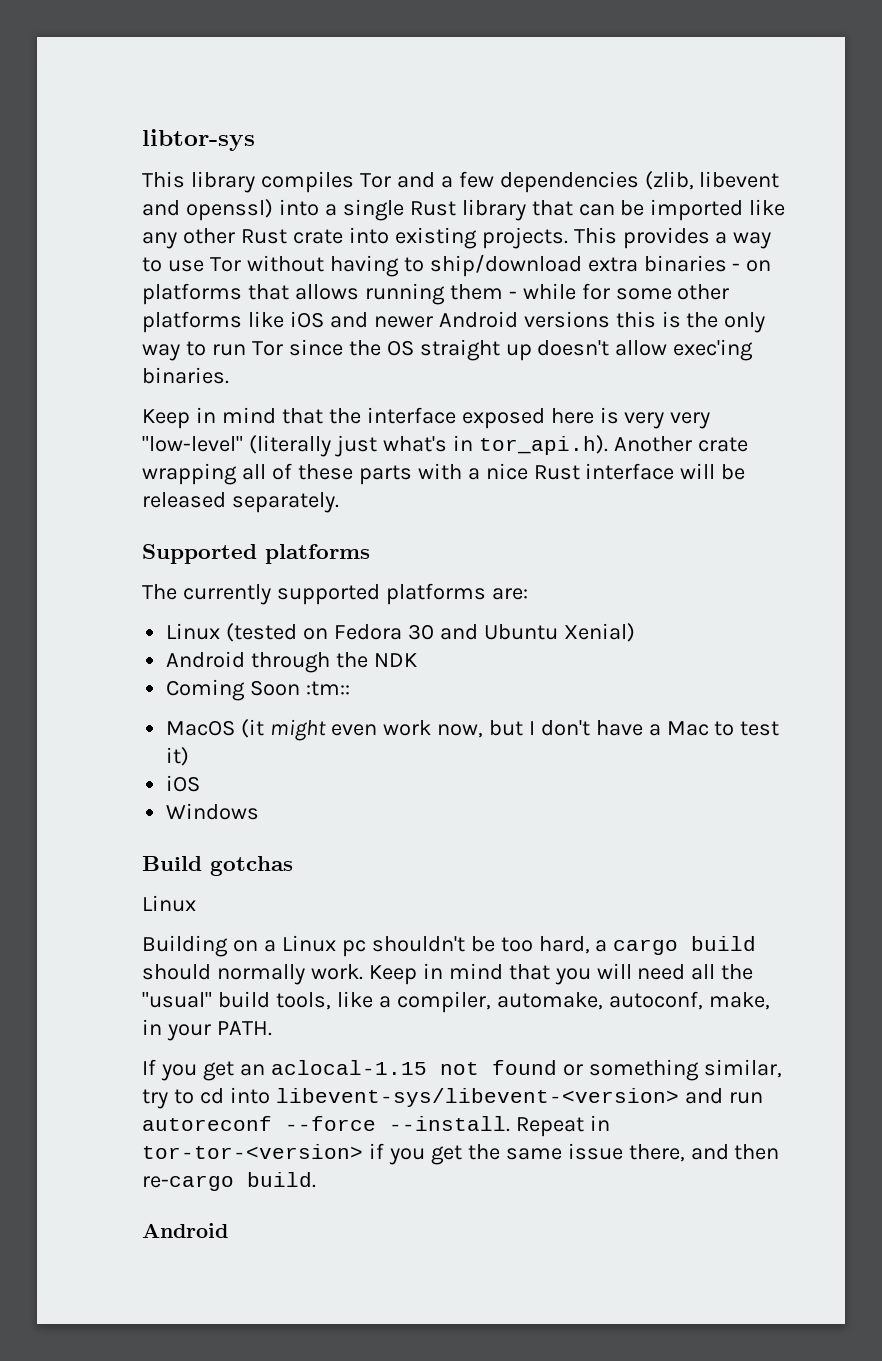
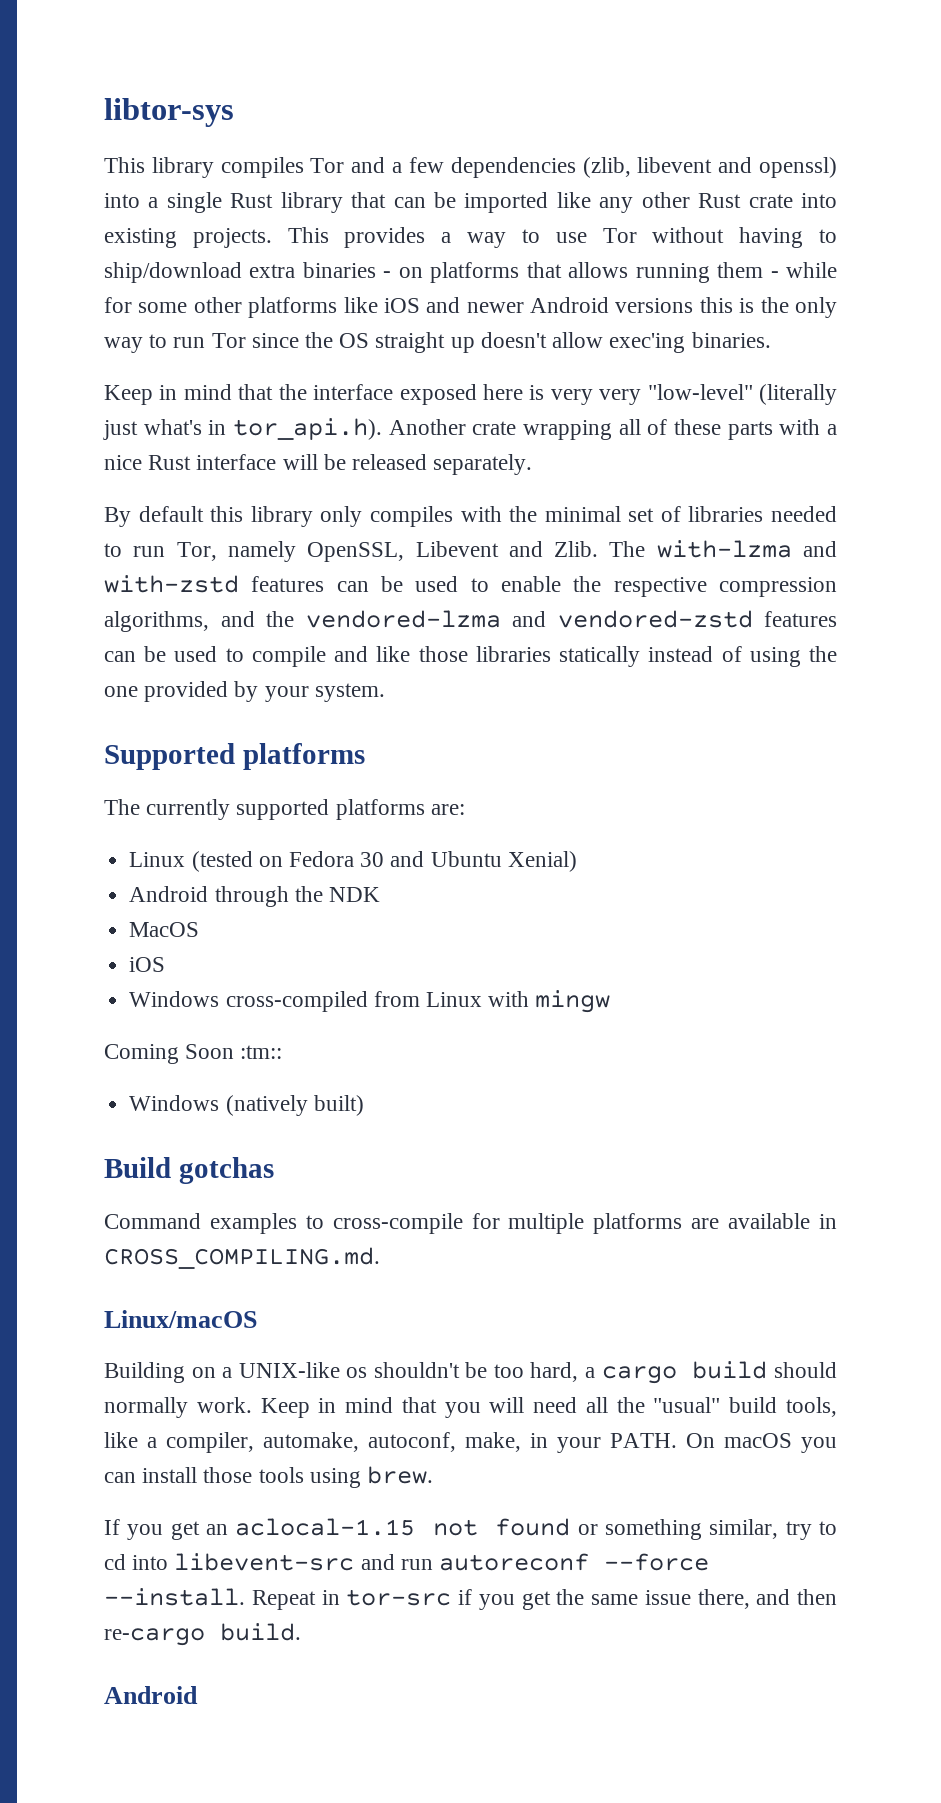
(339, 502) none -> [104,506,837,527] [104,540,837,562] [104,575,837,597] [104,610,837,632] [104,646,838,667] [104,681,385,702] // By default this library only compiles with the minimal set of libraries needed to run Tor, namely OpenSSL, Libevent and Zlib. The with-lzma and with-zstd features can be used to enable the respective compression algorithms, and the vendored-lzma and vendored-zstd features can be used to compile and like those libraries statically instead of using the one provided by your system.
[166,679,351,701] [166,719,780,741] [166,747,190,766] [166,775,201,792] [166,803,260,820] Coming Soon :tm:: // MacOS (it might even work now, but I don't have a Mac to test it) // iOS // Windows -> [129,922,200,937] [129,957,166,972] [129,990,611,1013] [104,1044,283,1064] [129,1095,364,1116] MacOS // iOS // Windows cross-compiled from Linux with mingw // Coming Soon :tm:: // Windows (natively built)
[142,895,196,912] Linux -> [104,1213,837,1234] [104,1247,380,1269] [104,1310,257,1328] Command examples to cross-compile for multiple platforms are available in CROSS_COMPILING.md. // Linux/macOS
[281,935,366,957] Linux pc -> [238,1362,368,1378] UNIX-like os
(272, 1028) none -> [686,1433,837,1453] [104,1466,434,1488] On macOS you can install those tools using brew.
[275,1088,679,1107] libevent-sys/libevent-<version> -> [174,1553,355,1571] libevent-src
[142,1144,363,1159] tor-tor-<version> -> [346,1589,452,1606] tor-src

